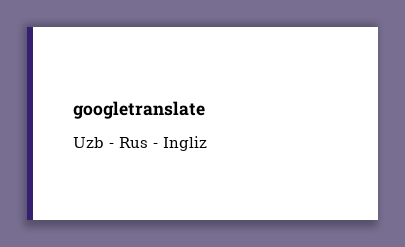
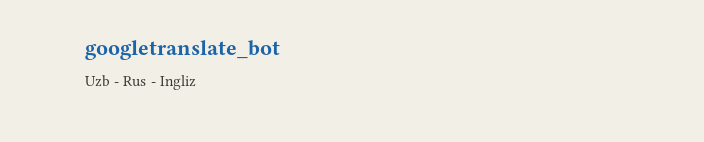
[73,101,205,119] googletranslate -> [85,40,280,60] googletranslate_bot

